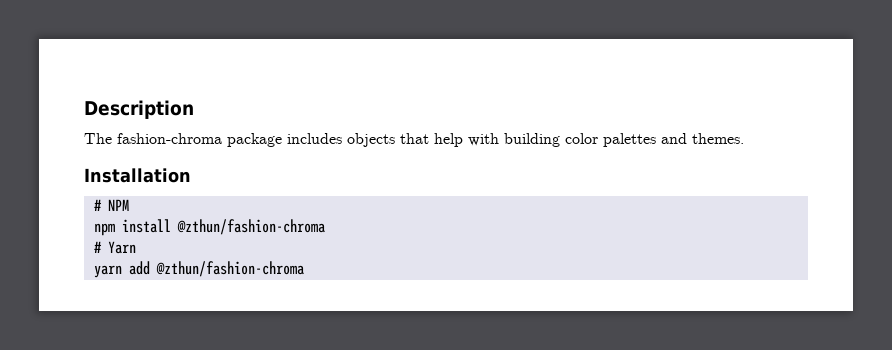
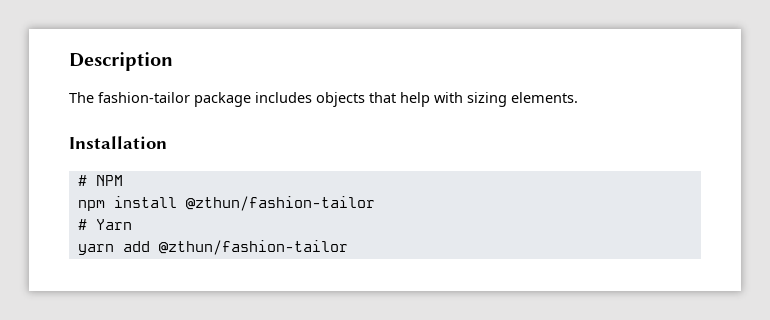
[117,133,222,144] fashion-chroma -> [98,92,190,103] fashion-tailor
[504,133,744,147] building color palettes and themes. -> [467,92,578,107] sizing elements.
[176,219,325,235] @zthun/fashion-chroma -> [185,196,375,211] @zthun/fashion-tailor
[155,261,304,277] @zthun/fashion-chroma -> [158,240,348,255] @zthun/fashion-tailor

